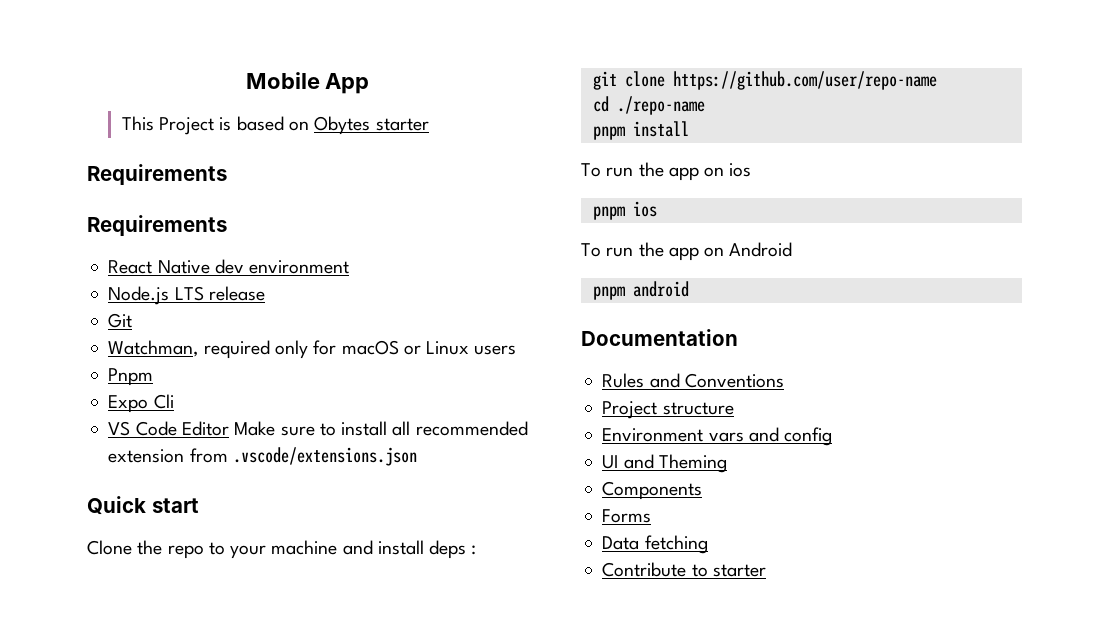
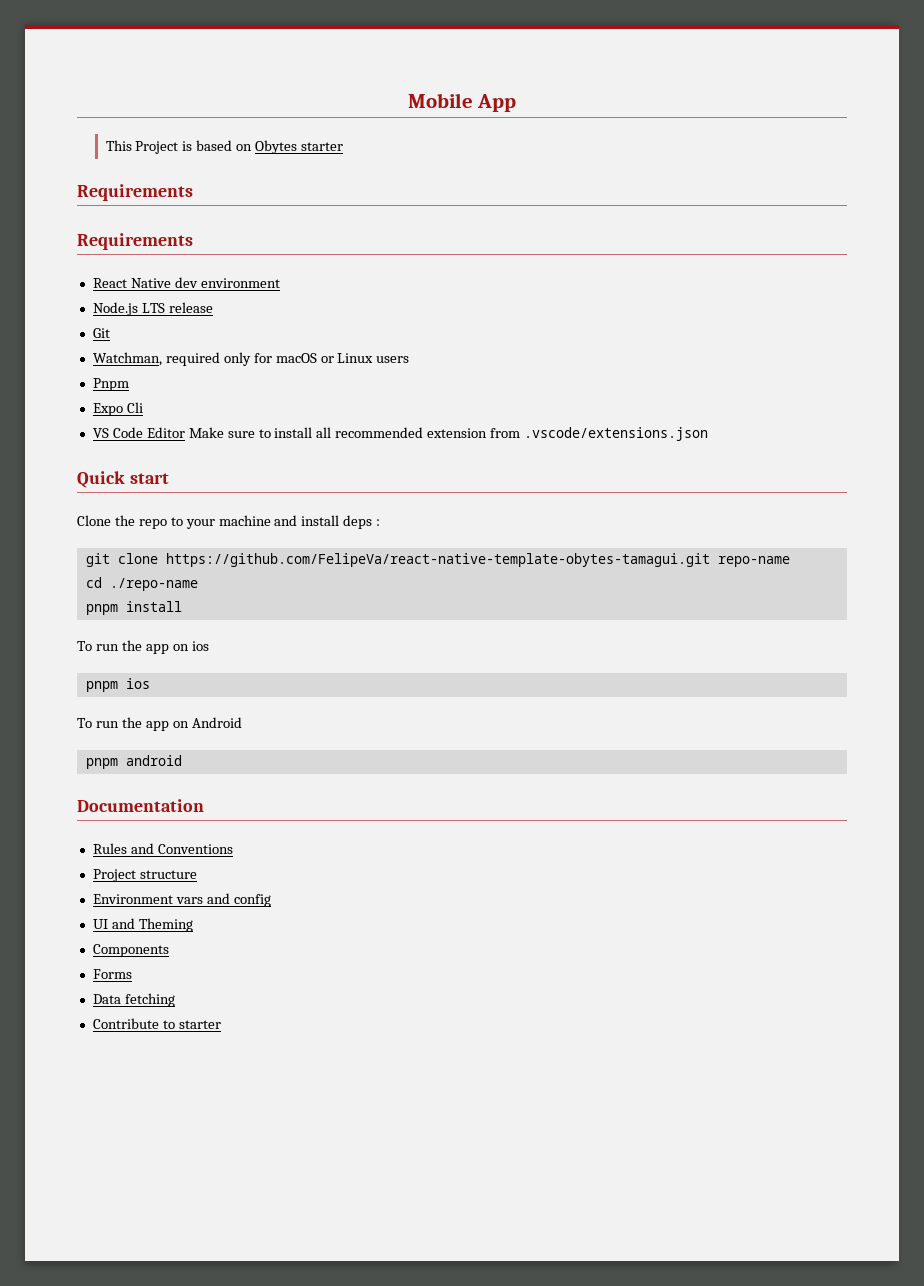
[672,71,937,90] https://github.com/user/repo-name -> [165,553,790,567] https://github.com/FelipeVa/react-native-template-obytes-tamagui.git repo-name

